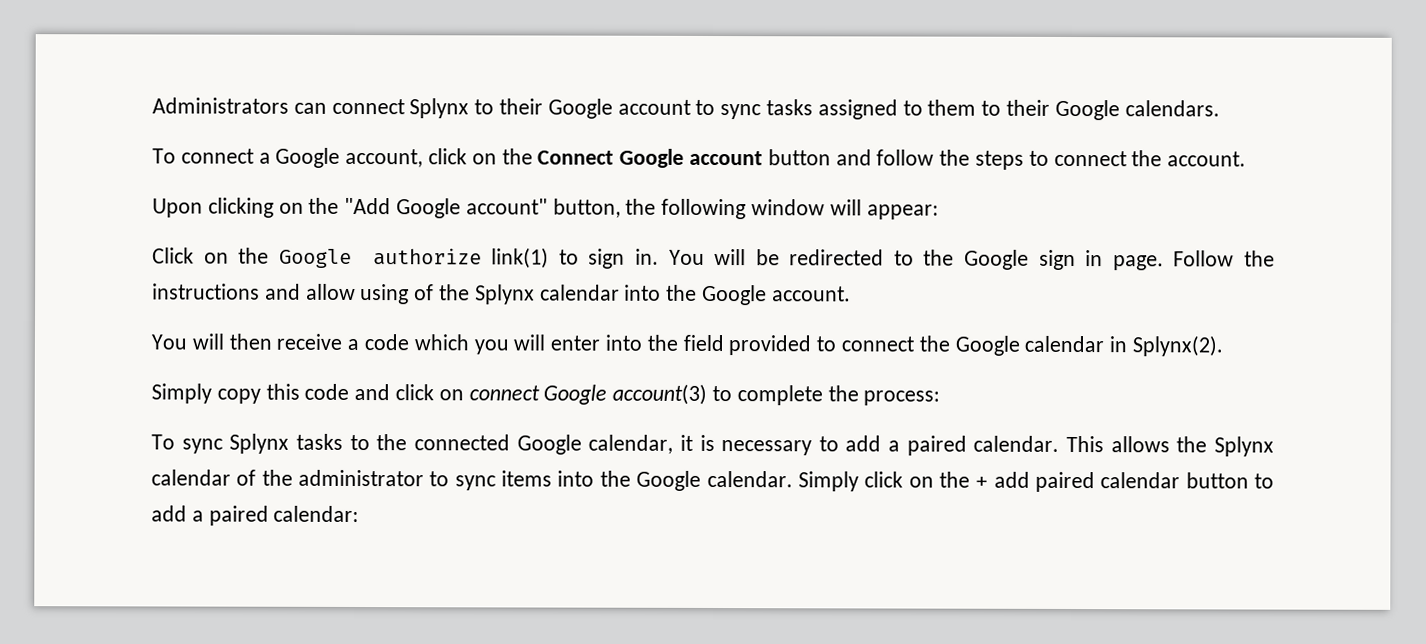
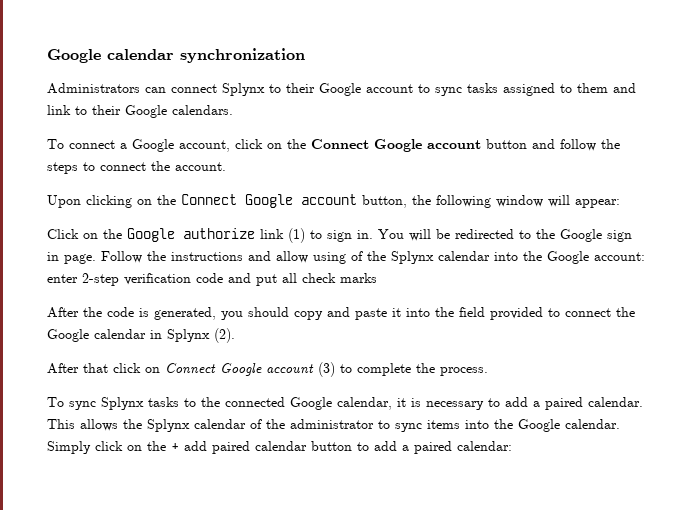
(152, 105) none -> [47,48,305,63] Google calendar synchronization //
(977, 107) none -> [613,83,636,93] [47,105,71,115] and link
[344,197,548,219] "Add Google account" -> [181,194,357,208] Connect Google account
[491,247,550,269] link(1) -> [260,228,305,243] link (1)
[771,286,851,302] [151,333,601,355] account. // You will then receive a code which you will enter -> [594,252,645,261] [47,273,377,286] [47,307,401,320] account: enter 2-step verification code and put all check marks // After the code is generated, you should copy and paste it
[1132,335,1224,357] [151,383,708,405] Splynx(2). // Simply copy this code and click on connect Google account(3) -> [167,328,235,343] [47,362,335,377] Splynx (2). // After that click on Connect Google account (3)
[863,390,941,406] process: -> [440,367,488,376] process.

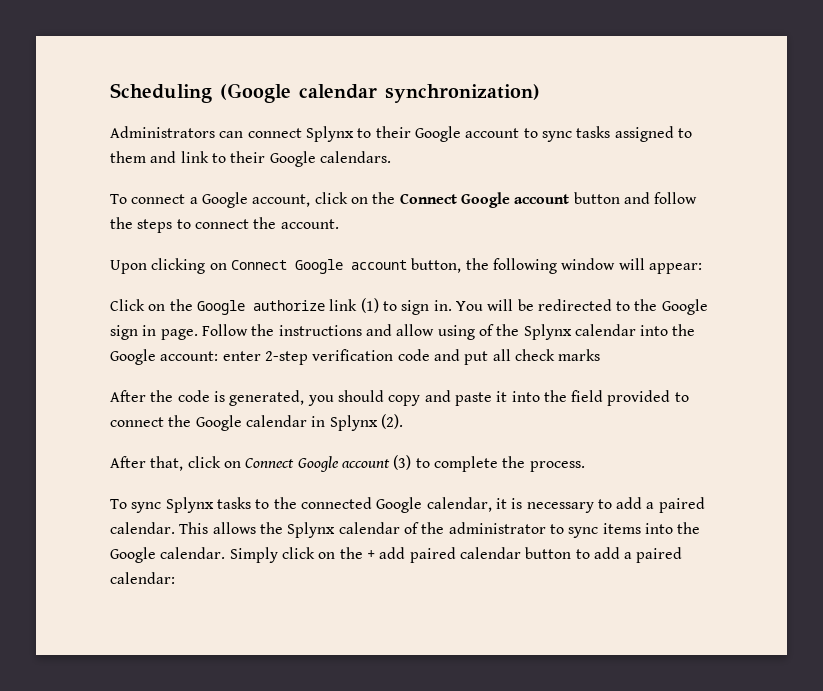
[47,48,305,63] Google calendar synchronization -> [110,83,540,103] Scheduling (Google calendar synchronization)
[157,195,176,205] the -> (227, 266) none
[83,363,108,373] that -> [150,456,184,471] that,

